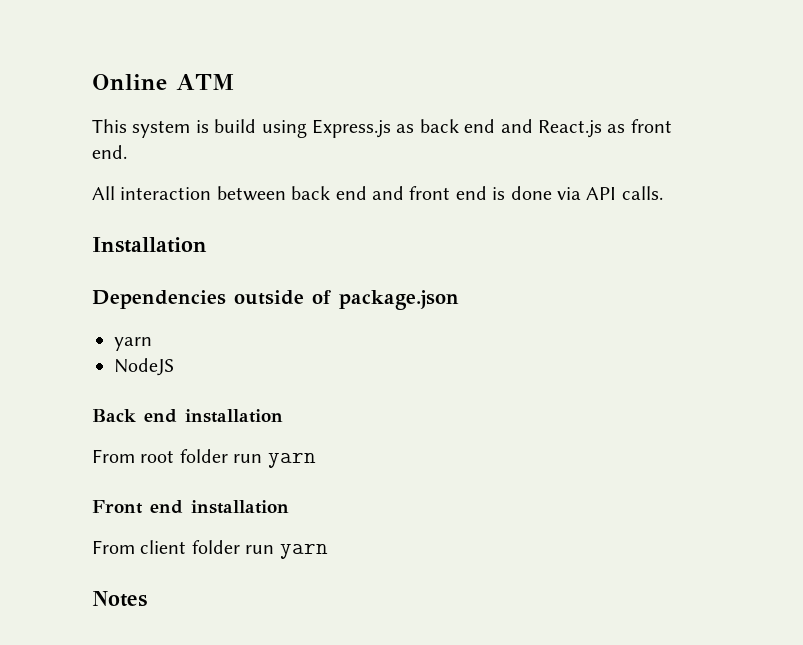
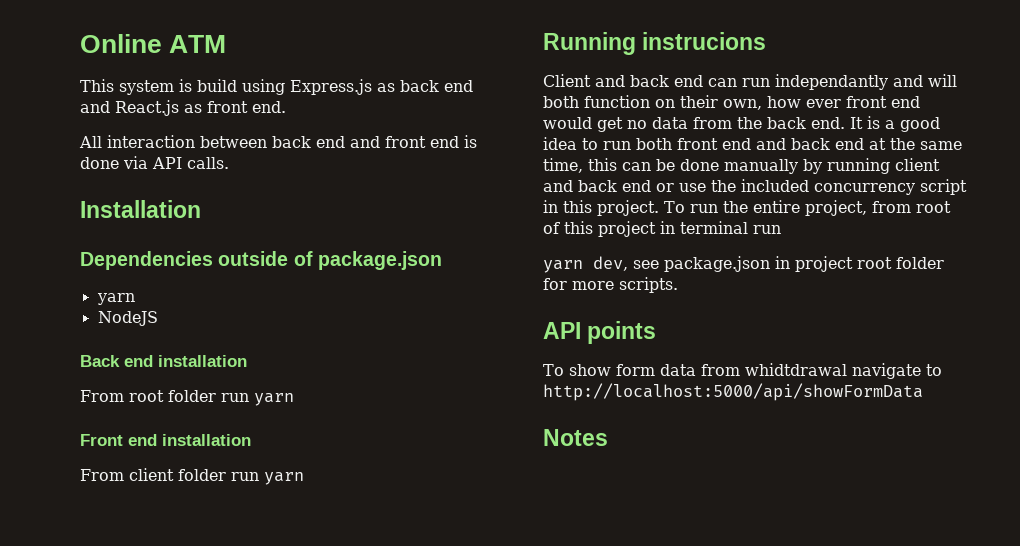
(328, 551) none -> [543,32,767,55] [543,74,957,90] [543,95,920,110] [543,116,940,132] [543,137,962,150] [543,158,940,174] [543,179,967,195] [543,200,951,216] [543,221,781,237] [543,256,944,273] [543,277,678,293] [543,321,657,344] [543,363,942,379] [543,383,923,401] // Running instrucions // Client and back end can run independantly and will both function on their own, how ever front end would get no data from the back end. It is a good idea to run both front end and back end at the same time, this can be done manually by running client and back end or use the included concurrency script in this project. To run the entire project, from root of this project in terminal run // yarn dev, see package.json in project root folder for more scripts. // API points // To show form data from whidtdrawal navigate to http://localhost:5000/api/showFormData

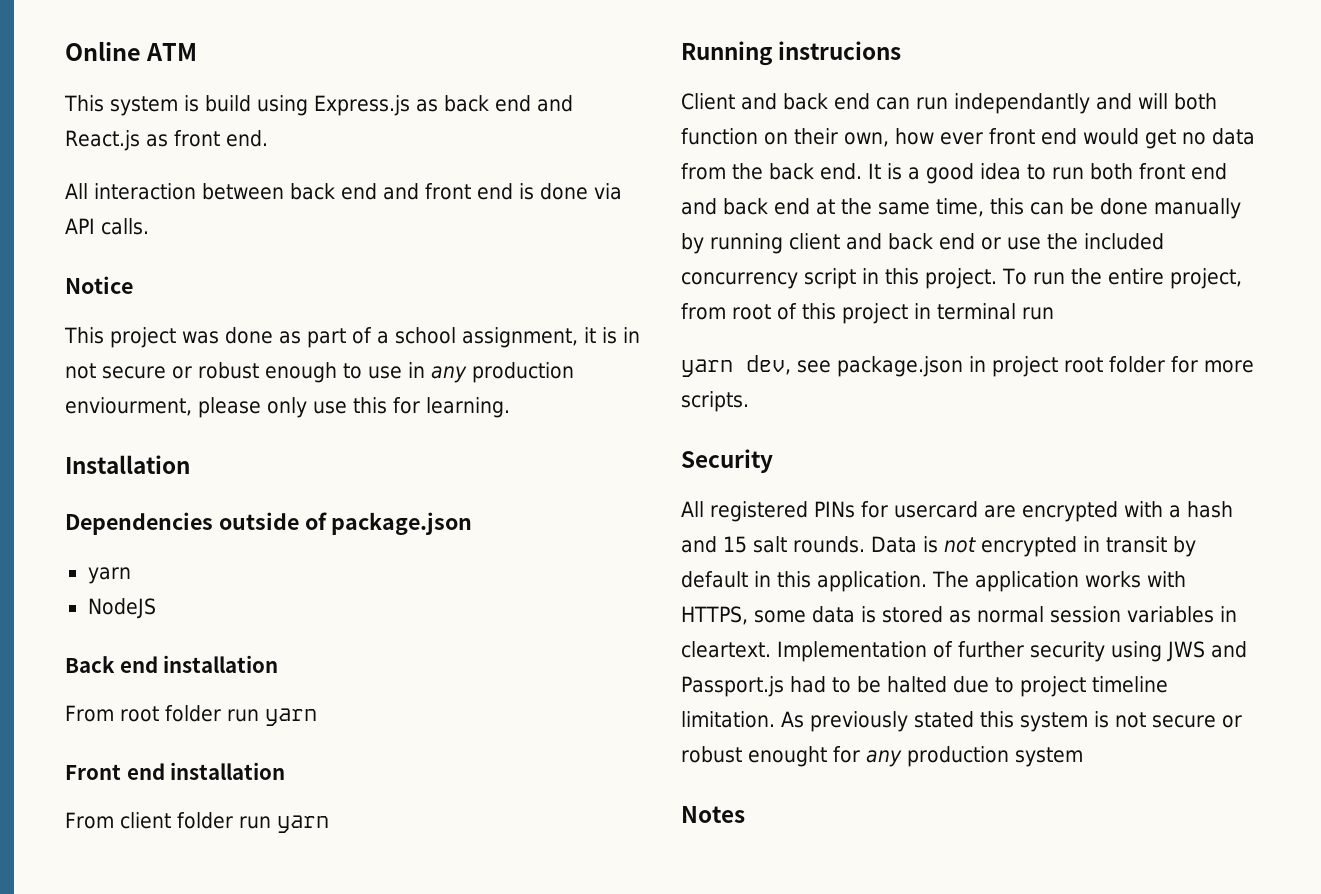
(229, 163) none -> [65,276,133,294] [64,327,640,348] [65,362,574,383] [65,397,510,418] // Notice // This project was done as part of a school assignment, it is in not secure or robust enough to use in any production enviourment, please only use this for learning.
[543,321,657,344] [543,363,942,379] [543,383,923,401] API points // To show form data from whidtdrawal navigate to http://localhost:5000/api/showFormData -> [681,449,773,473] [681,501,1233,522] [681,536,1196,557] [681,571,1186,592] [681,606,1237,625] [681,641,1247,662] [681,676,1168,697] [681,711,1242,732] [681,746,1083,767] Security // All registered PINs for usercard are encrypted with a hash and 15 salt rounds. Data is not encrypted in transit by default in this application. The application works with HTTPS, some data is stored as normal session variables in cleartext. Implementation of further security using JWS and Passport.js had to be halted due to project timeline limitation. As previously stated this system is not secure or robust enought for any production system

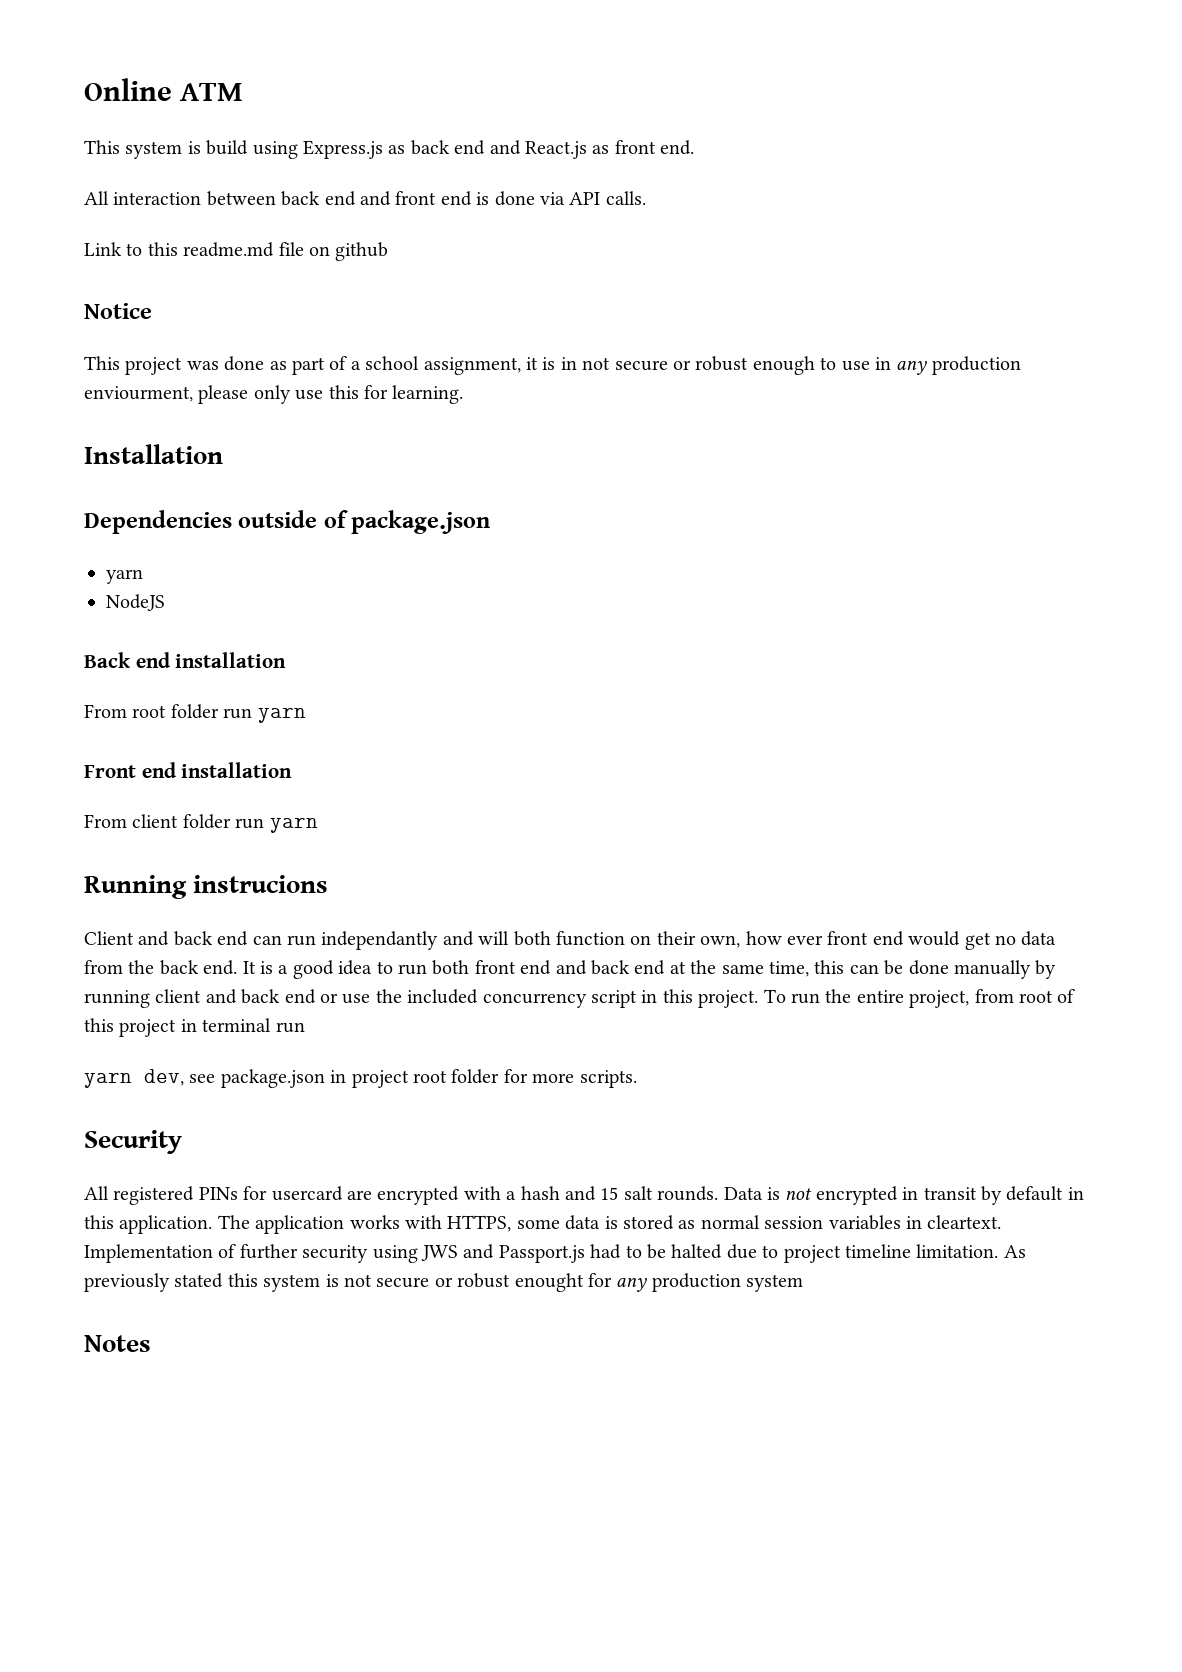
(149, 226) none -> [84,242,389,261] // Link to this readme.md file on github

